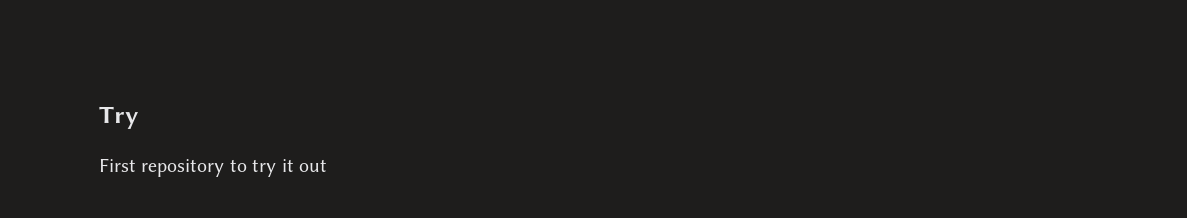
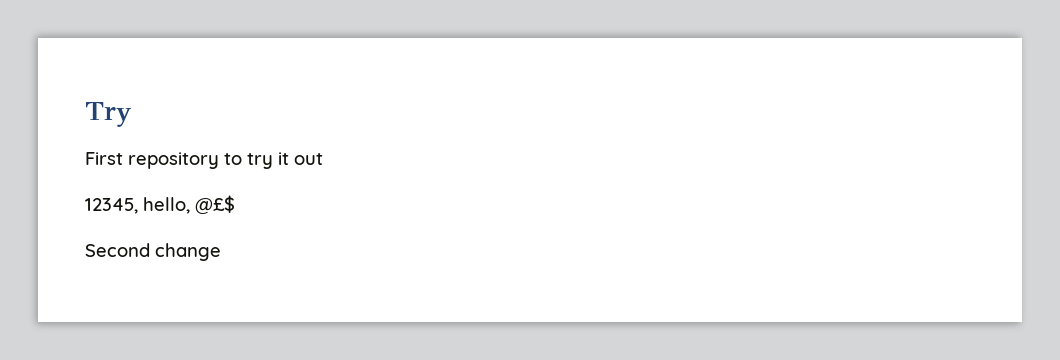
(327, 165) none -> [85,195,235,214] [85,243,221,261] // 12345, hello, @£$ // Second change

